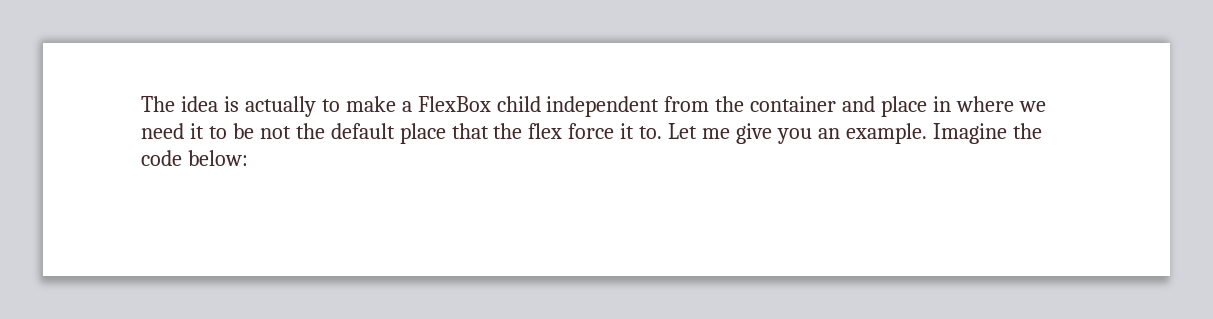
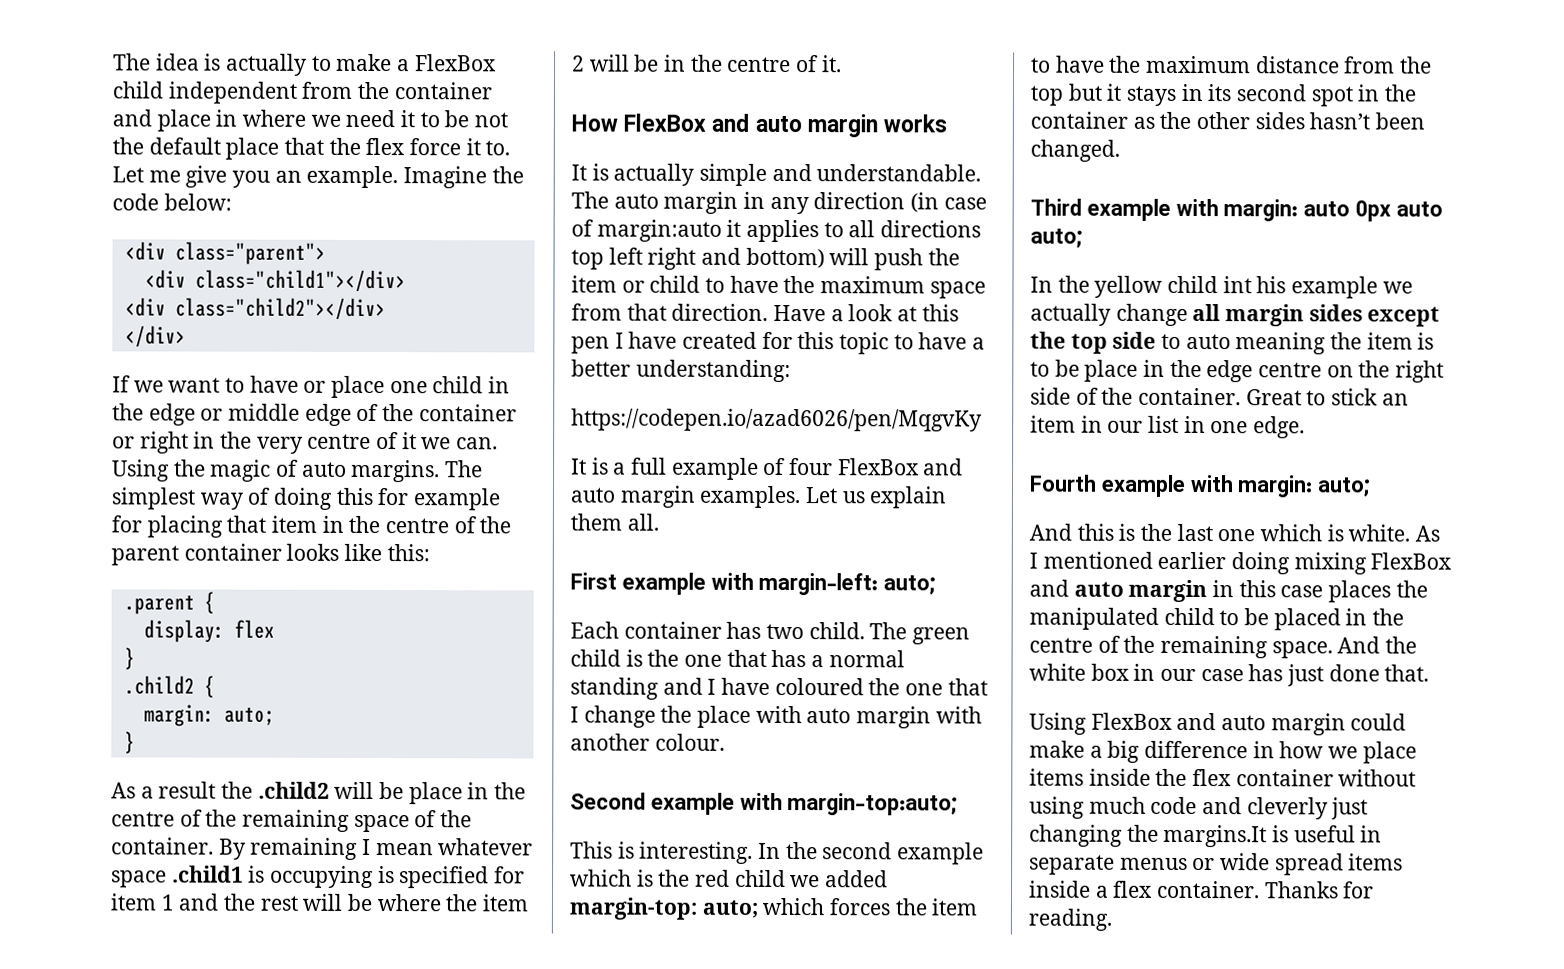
(248, 158) none -> [124,241,326,265] [144,269,406,293] [124,297,386,321] [124,325,186,348] [112,375,511,399] [112,403,517,426] [112,431,499,454] [112,459,484,483] [111,487,501,511] [111,515,512,538] [111,543,430,566] [123,591,215,615] [143,619,275,643] [123,647,135,670] [123,675,215,698] [143,704,275,727] [123,731,135,754] [111,781,527,805] [111,809,473,833] [111,837,534,860] [111,865,526,889] [110,893,529,912] [572,54,842,73] [571,113,948,138] [571,163,982,186] [571,191,987,215] [571,219,982,243] [571,247,960,271] [571,275,986,299] [571,303,959,322] [571,331,986,355] [571,359,791,383] [571,408,982,432] [571,457,964,480] [570,485,947,509] [570,513,659,531] [570,572,937,596] [570,621,971,645] [570,649,905,668] [570,677,988,700] [570,705,982,729] [570,733,725,751] [570,792,959,816] [570,841,985,865] [570,869,889,888] [569,897,978,920] [1031,55,1433,74] [1030,83,1417,107] [1030,111,1426,130] [1030,139,1120,162] [1030,198,1443,222] [1030,228,1083,249] [1030,275,1413,299] [1030,303,1441,327] [1030,331,1435,355] [1030,359,1445,383] [1030,387,1409,406] [1030,415,1306,439] [1029,474,1372,498] [1029,523,1441,542] [1029,551,1453,575] [1029,579,1428,603] [1029,607,1405,631] [1029,635,1418,659] [1029,663,1430,687] [1029,712,1407,736] [1029,740,1417,764] [1029,768,1417,787] [1029,796,1369,820] [1029,824,1383,848] [1029,853,1404,876] [1028,880,1375,899] [1028,908,1112,931] // <div class="parent"> // <div class="child1"></div> // <div class="child2"></div> // </div> // If we want to have or place one child in the edge or middle edge of the container or right in the very centre of it we can. Using the magic of auto margins. The simplest way of doing this for example for placing that item in the centre of the parent container looks like this: // .parent { // display: flex // } // .child2 { // margin: auto; // } // As a result the .child2 will be place in the centre of the remaining space of the container. By remaining I mean whatever space .child1 is occupying is specified for item 1 and the rest will be where the item 2 will be in the centre of it. // How FlexBox and auto margin works // It is actually simple and understandable. The auto margin in any direction (in case of margin:auto it applies to all directions top left right and bottom) will push the item or child to have the maximum space from that direction. Have a look at this pen I have created for this topic to have a better understanding: // https://codepen.io/azad6026/pen/MqgvKy // It is a full example of four FlexBox and auto margin examples. Let us explain them all. // First example with margin-left: auto; // Each container has two child. The green child is the one that has a normal standing and I have coloured the one that I change the place with auto margin with another colour. // Second example with margin-top:auto; // This is interesting. In the second example which is the red child we added margin-top: auto; which forces the item to have the maximum distance from the top but it stays in its second spot in the container as the other sides hasn’t been changed. // Third example with margin: auto 0px auto auto; // In the yellow child int his example we actually change all margin sides except the top side to auto meaning the item is to be place in the edge centre on the right side of the container. Great to stick an item in our list in one edge. // Fourth example with margin: auto; // And this is the last one which is white. As I mentioned earlier doing mixing FlexBox and auto margin in this case places the manipulated child to be placed in the centre of the remaining space. And the white box in our case has just done that. // Using FlexBox and auto margin could make a big difference in how we place items inside the flex container without using much code and cleverly just changing the margins.It is useful in separate menus or wide spread items inside a flex container. Thanks for reading.

